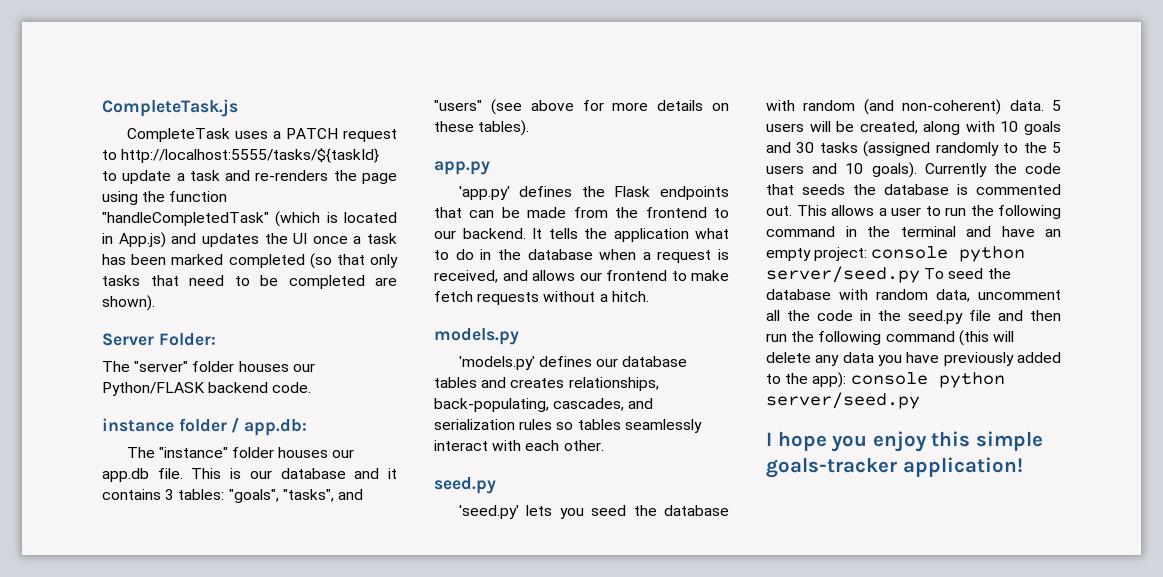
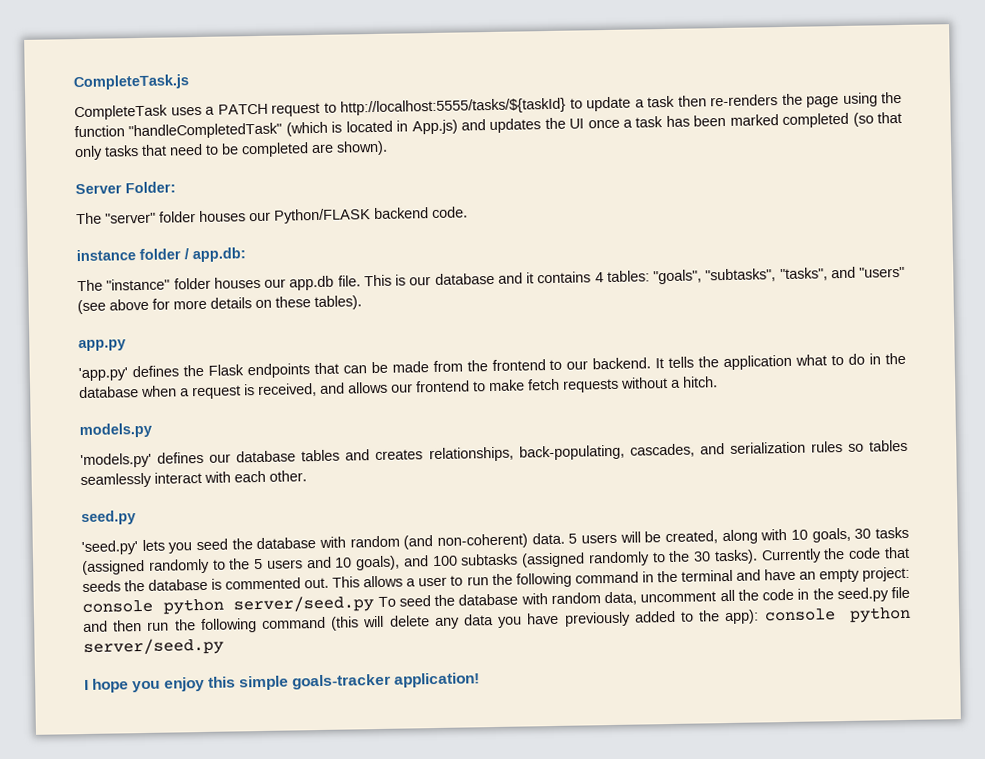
[225,170,251,181] and -> [677,95,707,107] then
[165,489,175,500] 3 -> [594,272,604,283] 4
(279, 496) none -> [705,268,777,283] "subtasks",
[1024,121,1061,135] [766,142,791,153] goals and -> [811,527,851,543] goals,
[871,162,917,178] goals). -> [356,549,758,571] goals), and 100 subtasks (assigned randomly to the 30 tasks).

